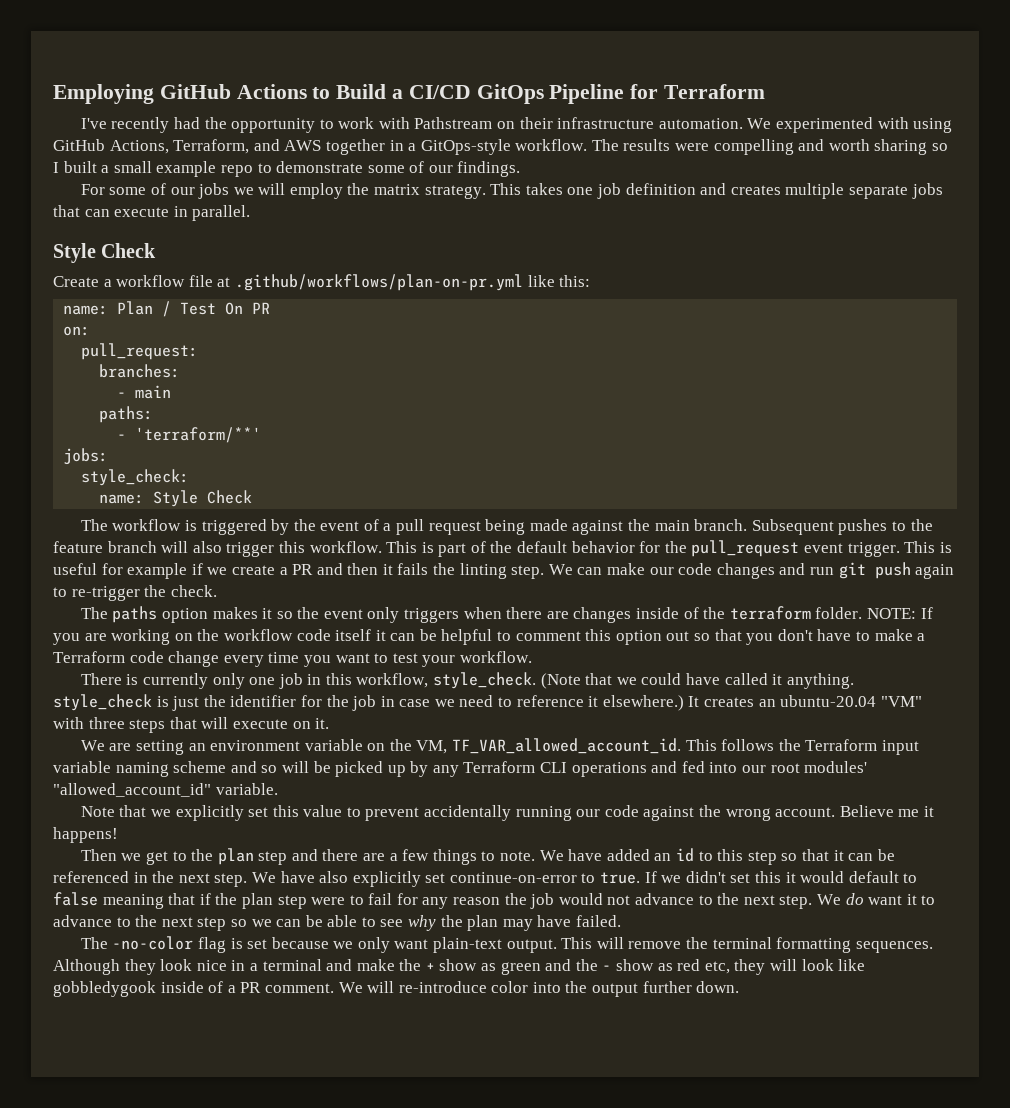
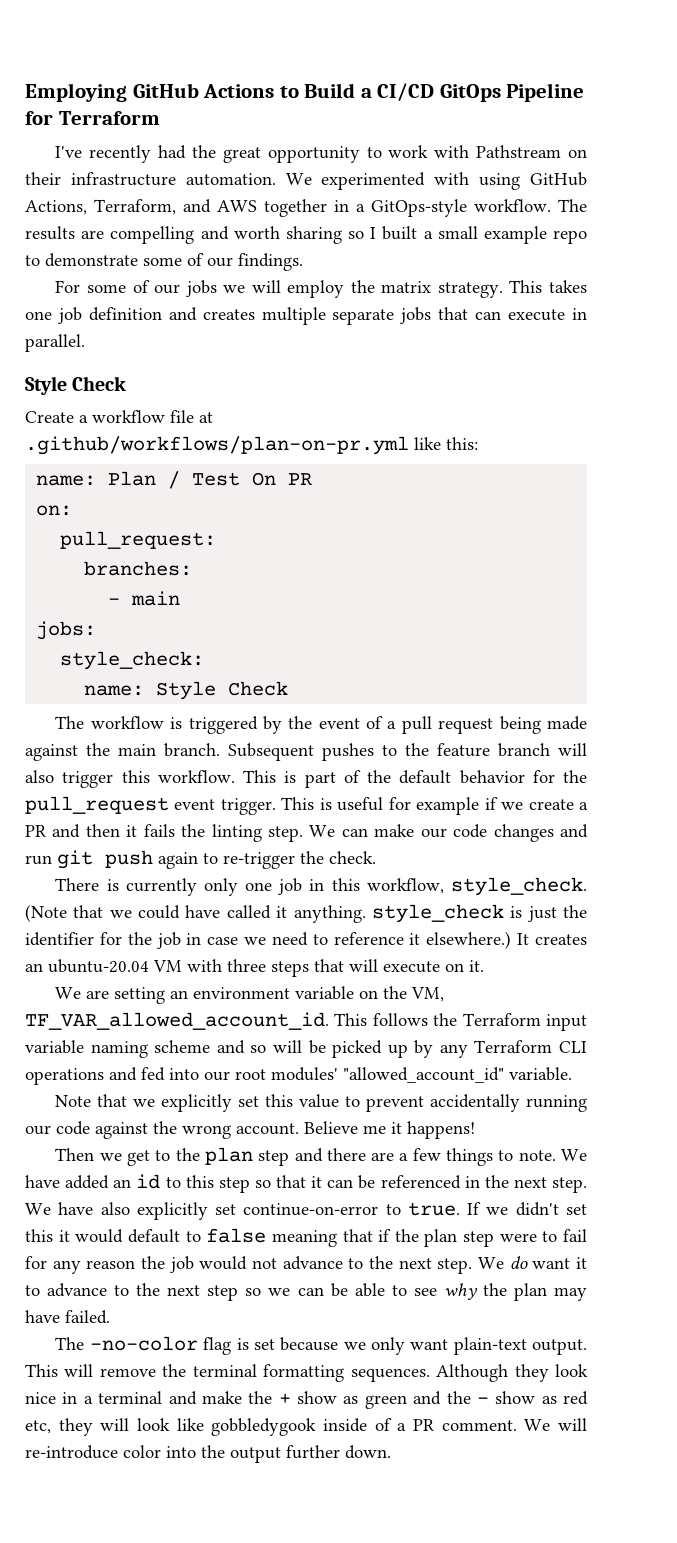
(227, 123) none -> [222,147,261,163] great
[675,143,710,151] were -> [81,230,105,239] are
[99,406,154,423] [117,427,262,443] // paths: // - 'terraform/**' -> (181, 598) none
[80,606,933,623] [53,629,926,645] [53,651,532,667] // The paths option makes it so the event only triggers when there are changes inside of the terraform folder. NOTE: If you are working on the workflow code itself it can be helpful to comment this option out so that you don't have to make a Terraform code change every time you want to test your workflow. -> (376, 857) none
[880,696,922,707] "VM" -> [153,960,182,972] VM

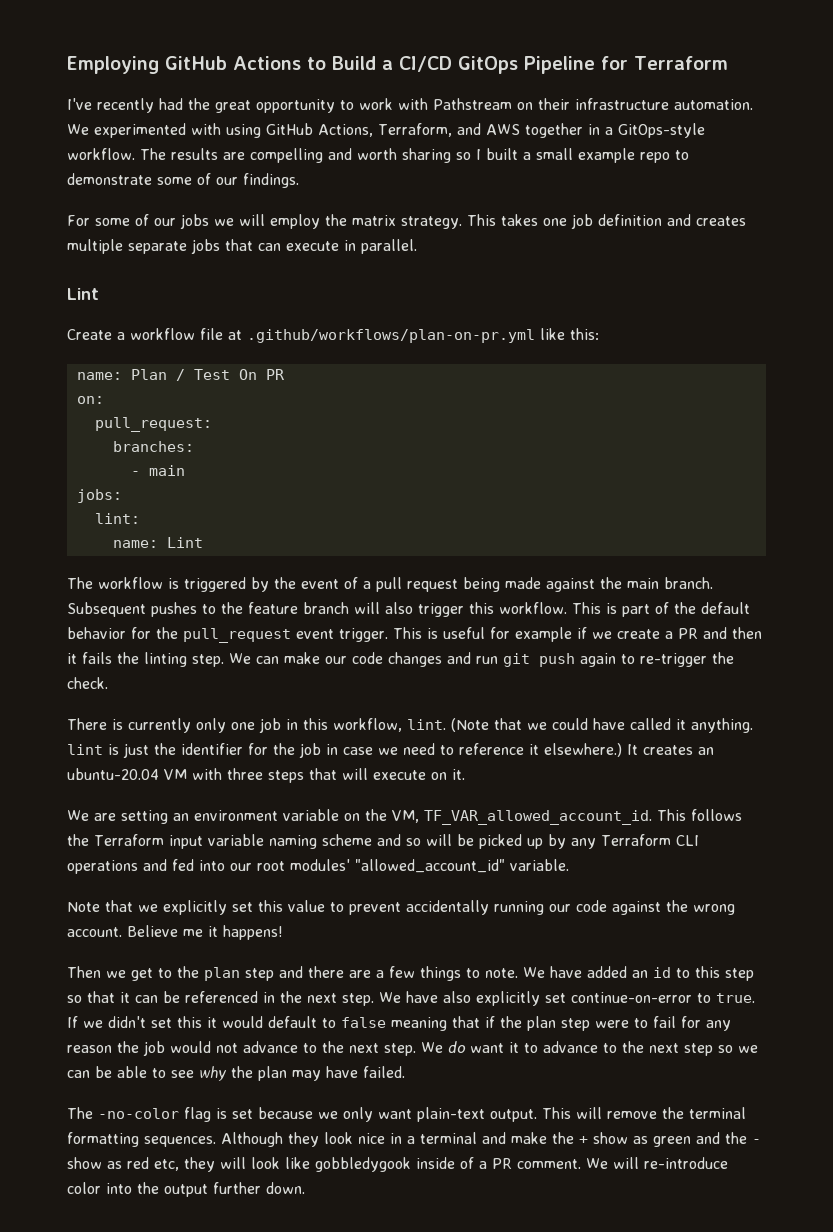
[25,376,127,395] Style Check -> [67,288,99,300] Lint
[60,651,205,670] [84,681,289,700] style_check: // name: Style Check -> [94,513,140,524] [112,537,203,548] lint: // name: Lint
[450,877,587,896] style_check. -> [407,719,446,730] lint.
[371,904,504,923] style_check -> [67,744,103,755] lint

